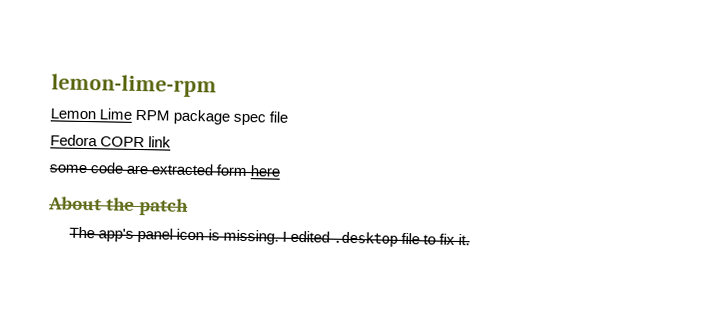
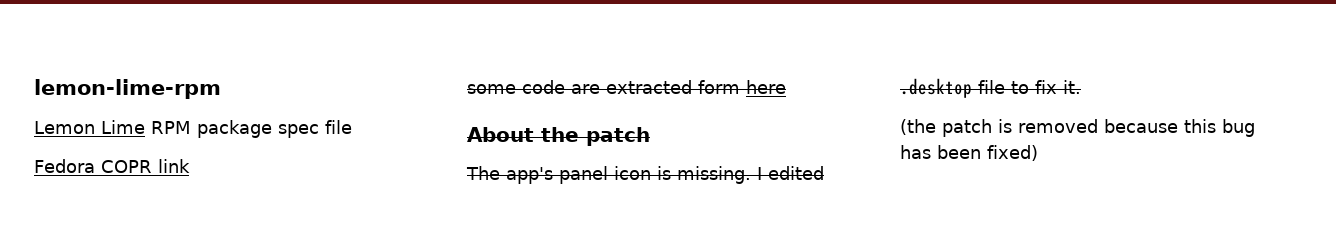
(470, 239) none -> [900,119,1255,137] [900,145,1038,161] // (the patch is removed because this bug has been fixed)

